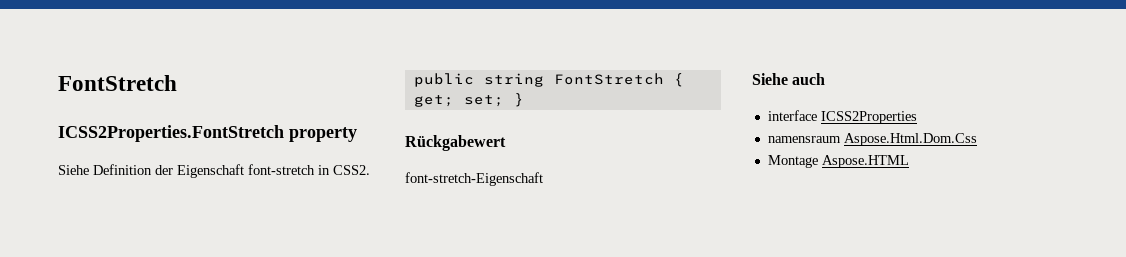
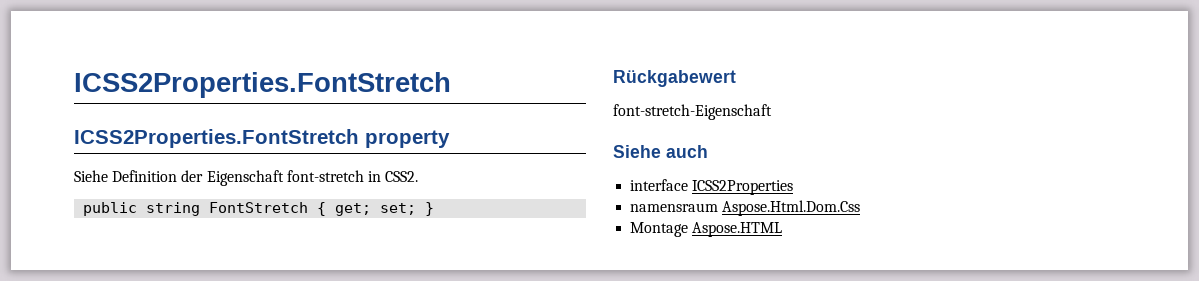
[58,75,177,91] FontStretch -> [74,72,451,98] ICSS2Properties.FontStretch

